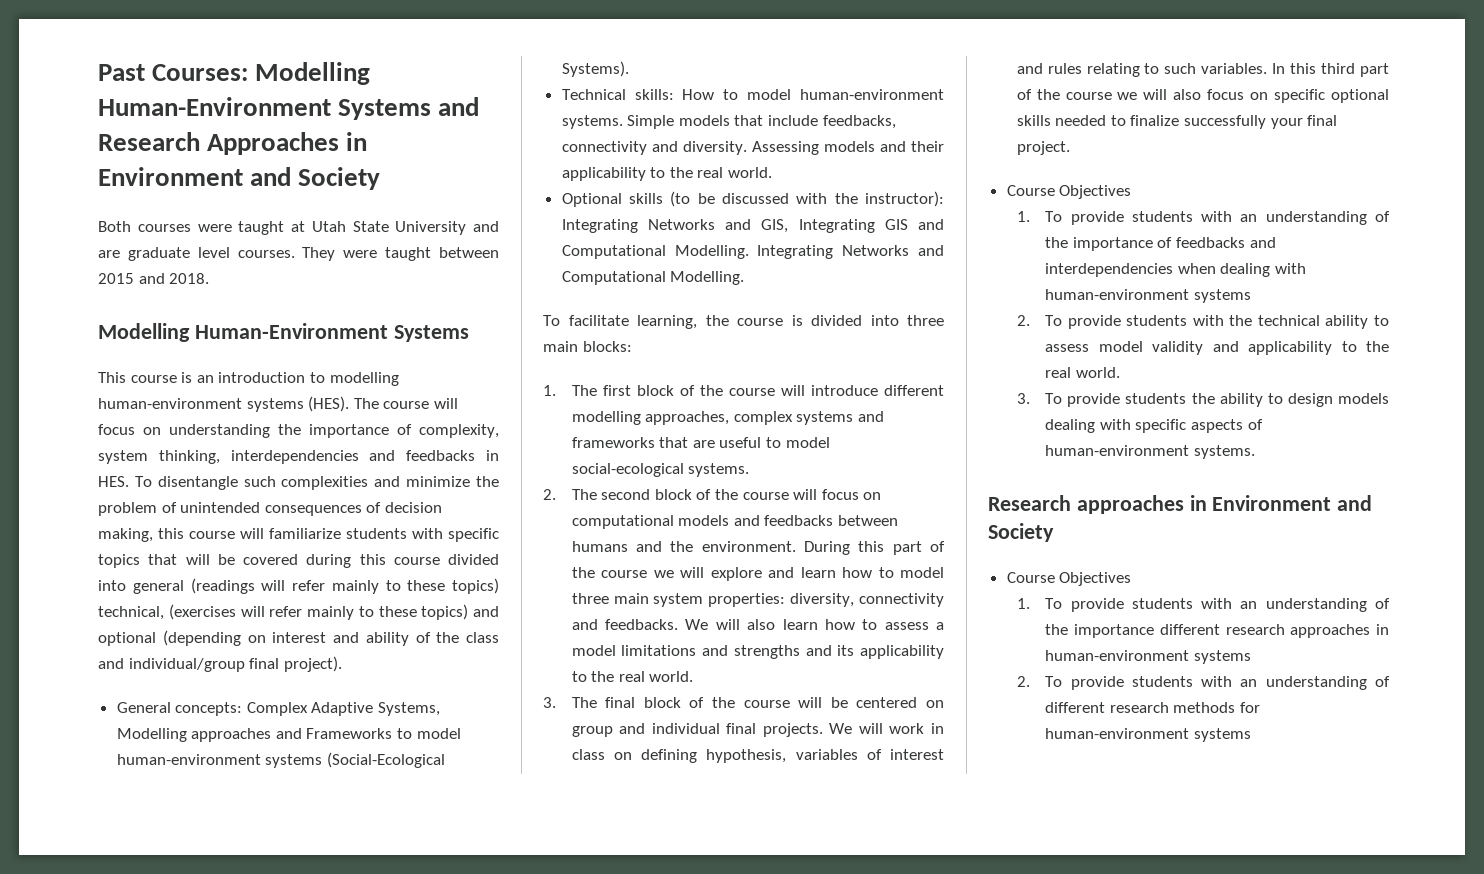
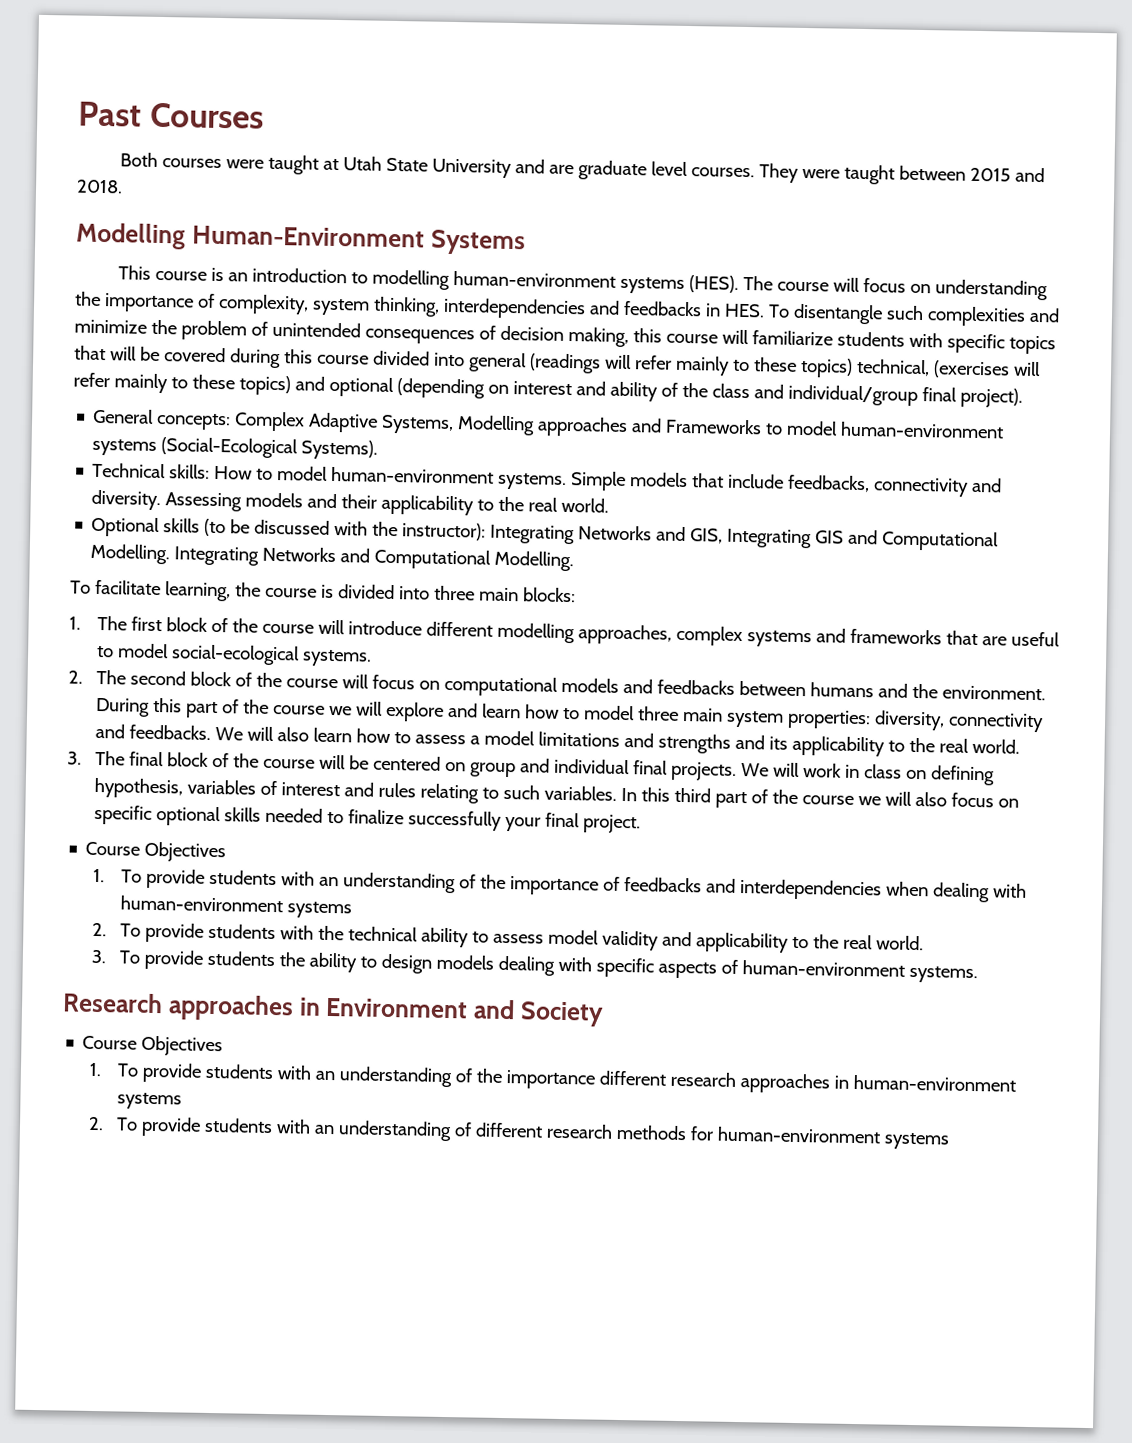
[152,62,371,85] [98,97,480,120] [98,132,368,155] [98,167,381,190] Courses: Modelling Human-Environment Systems and Research Approaches in Environment and Society -> [150,102,265,129] Courses

